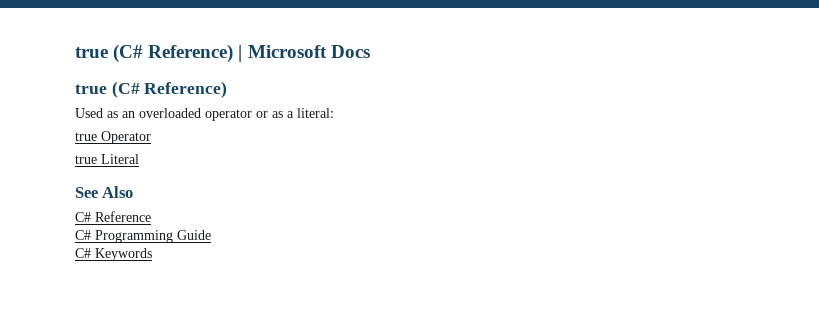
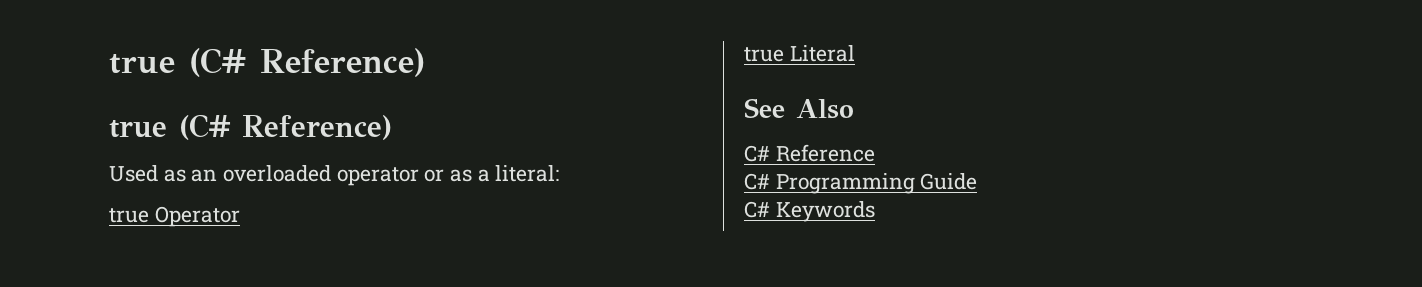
[75,44,370,63] true (C# Reference) | Microsoft Docs -> [109,48,425,77] true (C# Reference)

